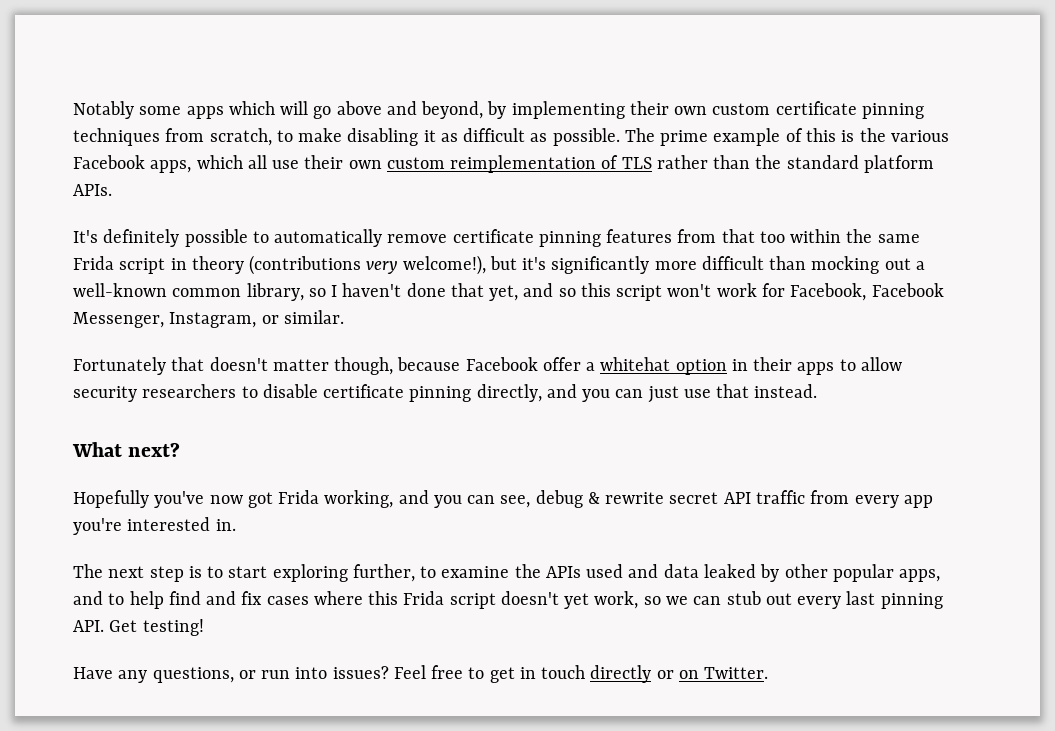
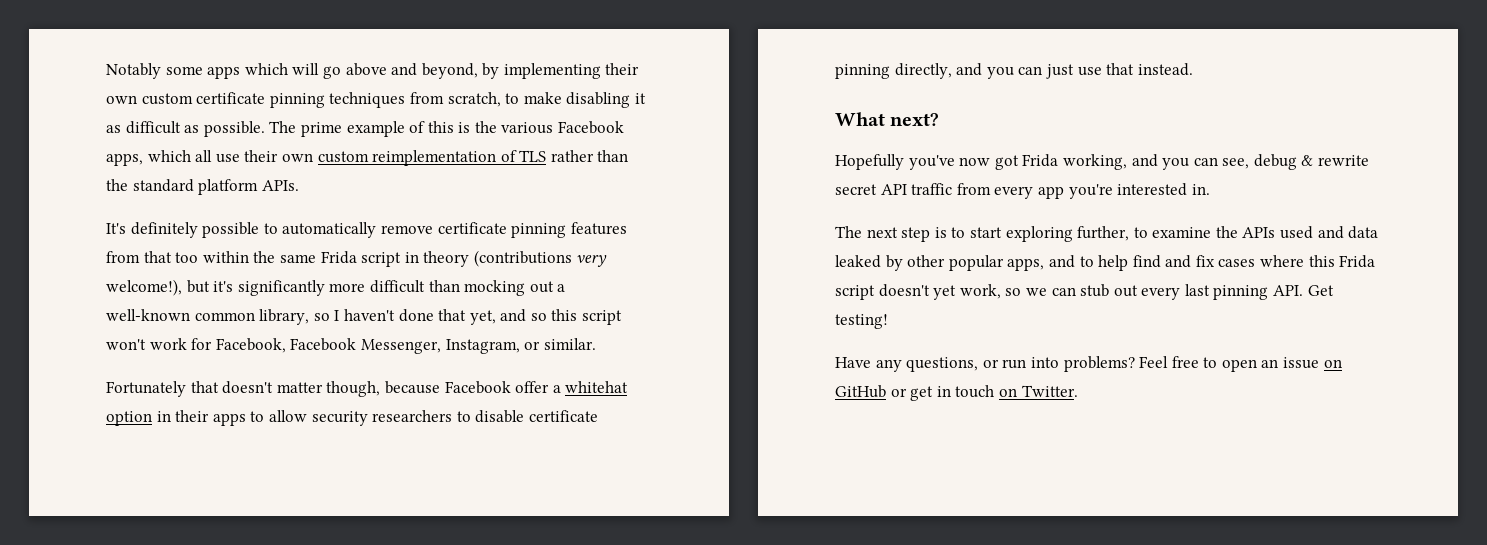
[332,666,389,679] issues? -> [1063,356,1135,372] problems?
(485, 673) none -> [1221,357,1342,372] [835,385,907,398] open an issue on GitHub or
[590,665,674,683] directly or -> (995, 391) none

